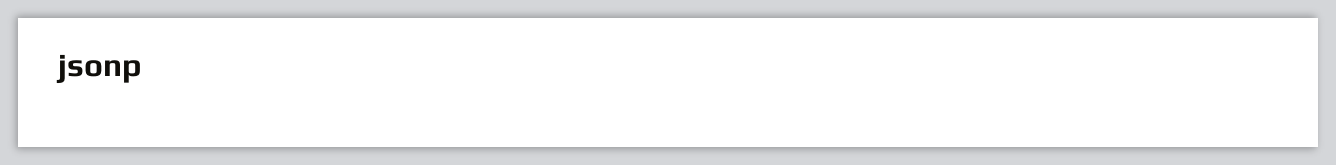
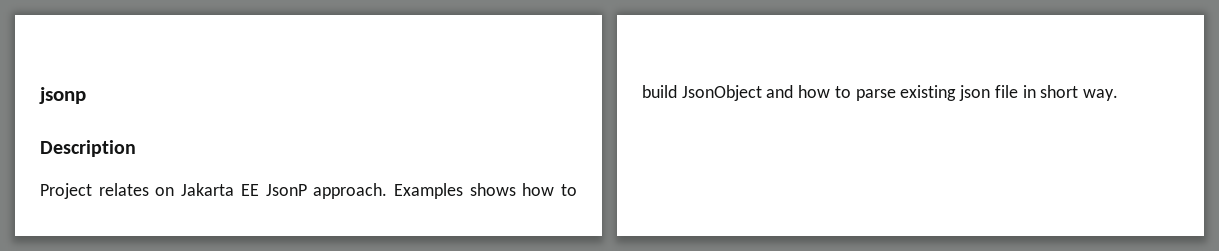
(141, 69) none -> [40,140,136,157] [40,183,577,199] [642,85,1118,101] // Description // Project relates on Jakarta EE JsonP approach. Examples shows how to build JsonObject and how to parse existing json file in short way.

